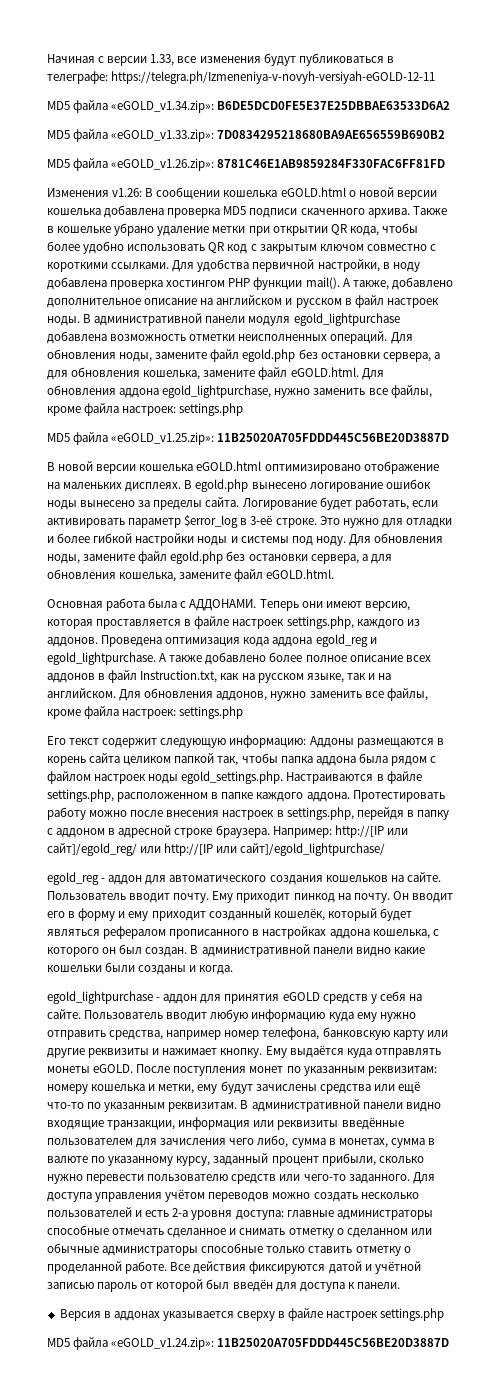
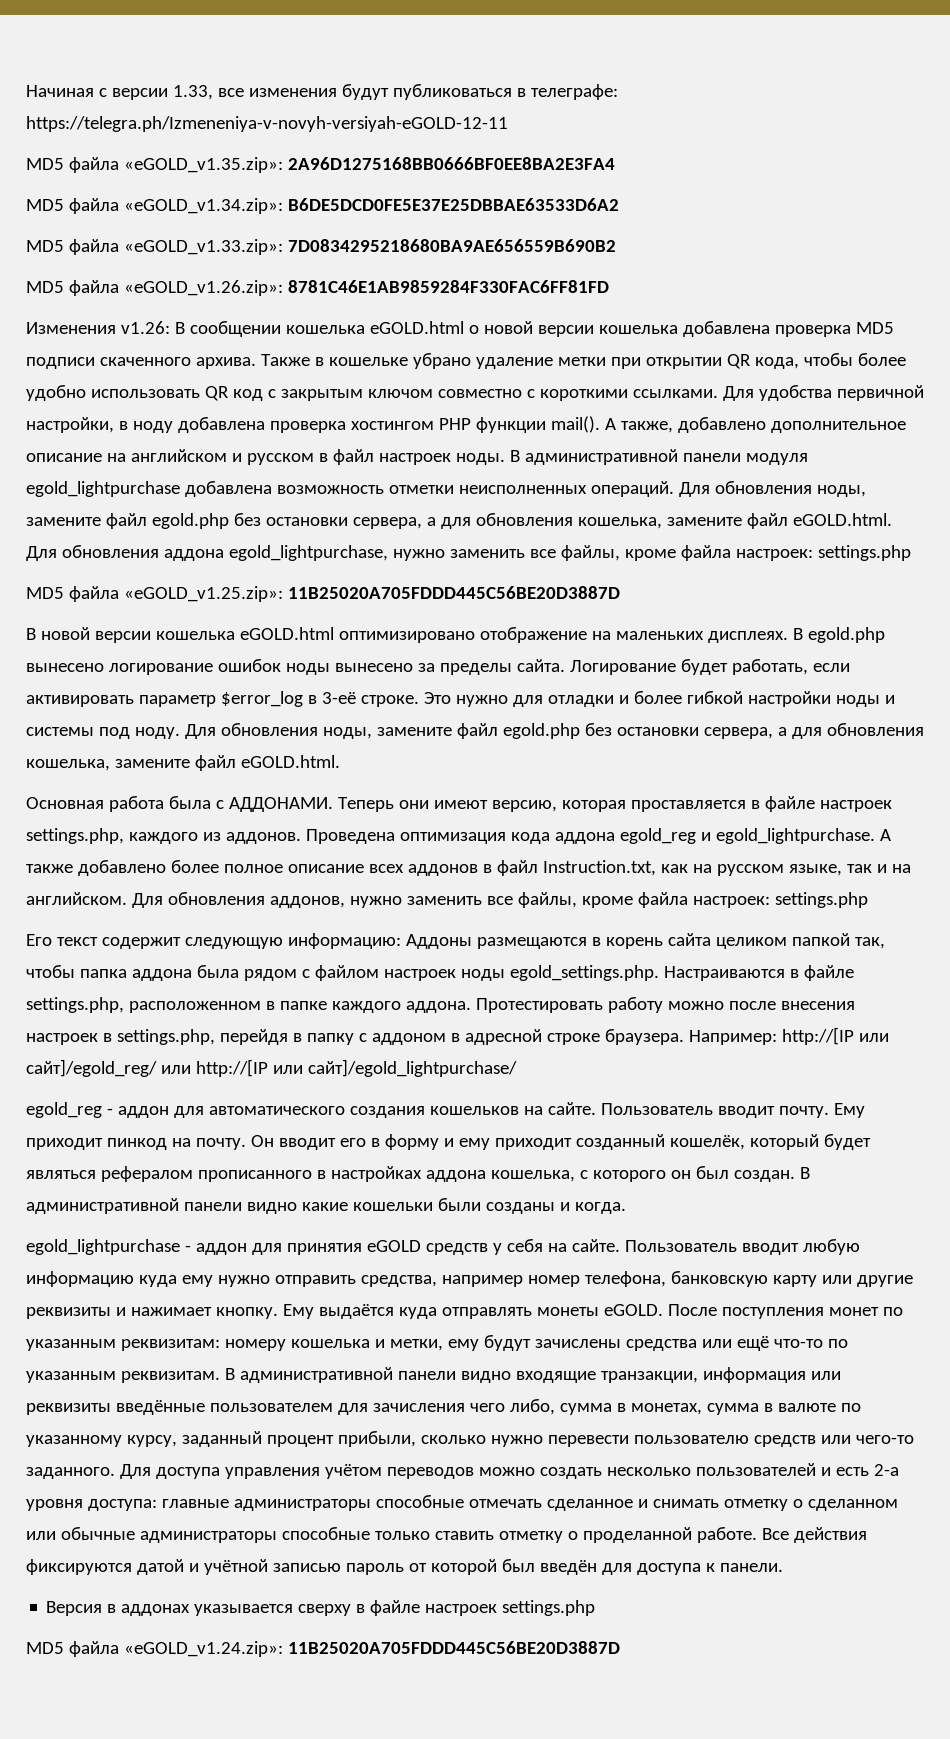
(436, 77) none -> [26,157,615,173] // MD5 файла «eGOLD_v1.35.zip»: 2A96D1275168BB0666BF0EE8BA2E3FA4

